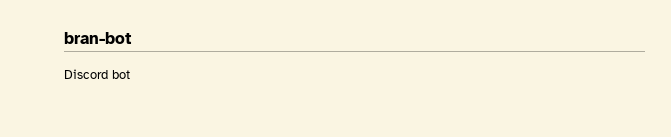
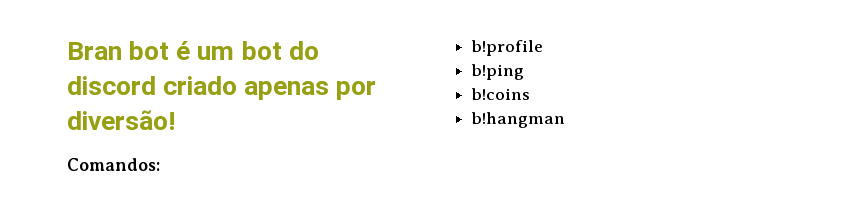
[64,32,132,44] [64,69,130,79] bran-bot // Discord bot -> [67,41,319,60] [67,76,377,100] [67,110,175,130] [67,158,160,171] [471,40,544,56] [471,64,525,80] [471,88,531,100] [471,112,566,128] Bran bot é um bot do discord criado apenas por diversão! // Comandos: // b!profile // b!ping // b!coins // b!hangman

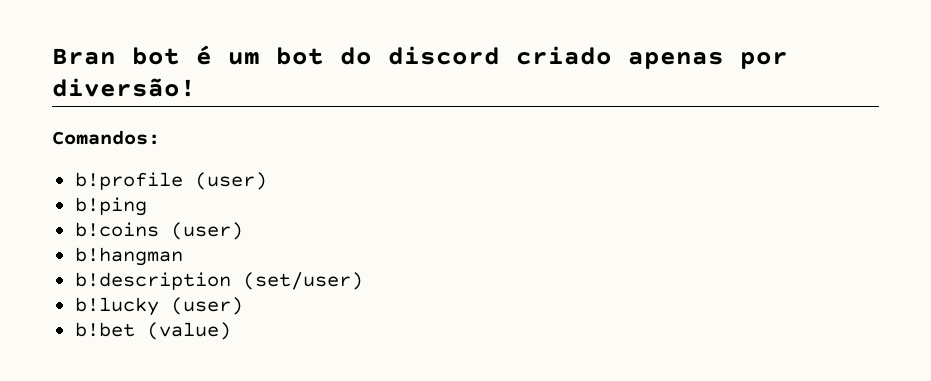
(544, 48) none -> [194,172,267,190] (user)
(531, 94) none -> [170,222,243,240] (user)
(566, 120) none -> [74,272,363,290] [74,297,243,316] [74,322,231,340] // b!description (set/user) // b!lucky (user) // b!bet (value)

